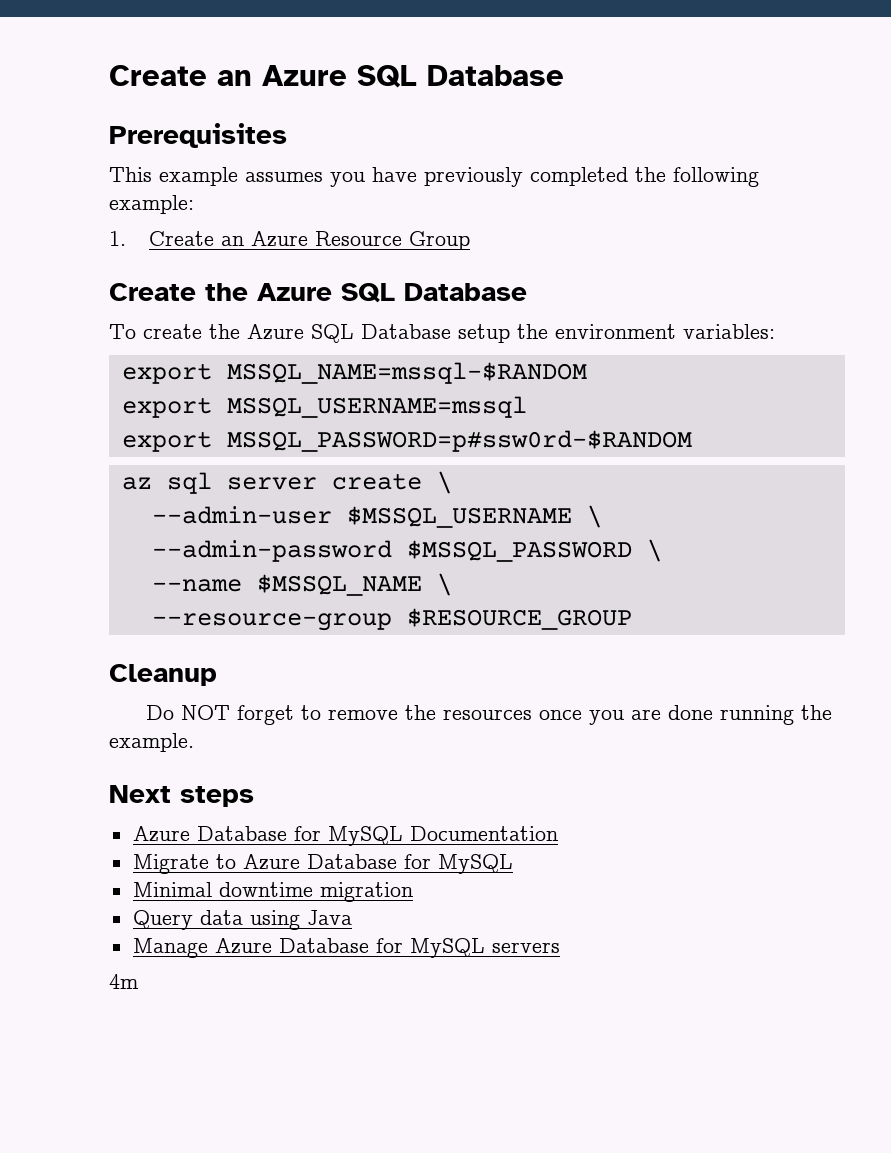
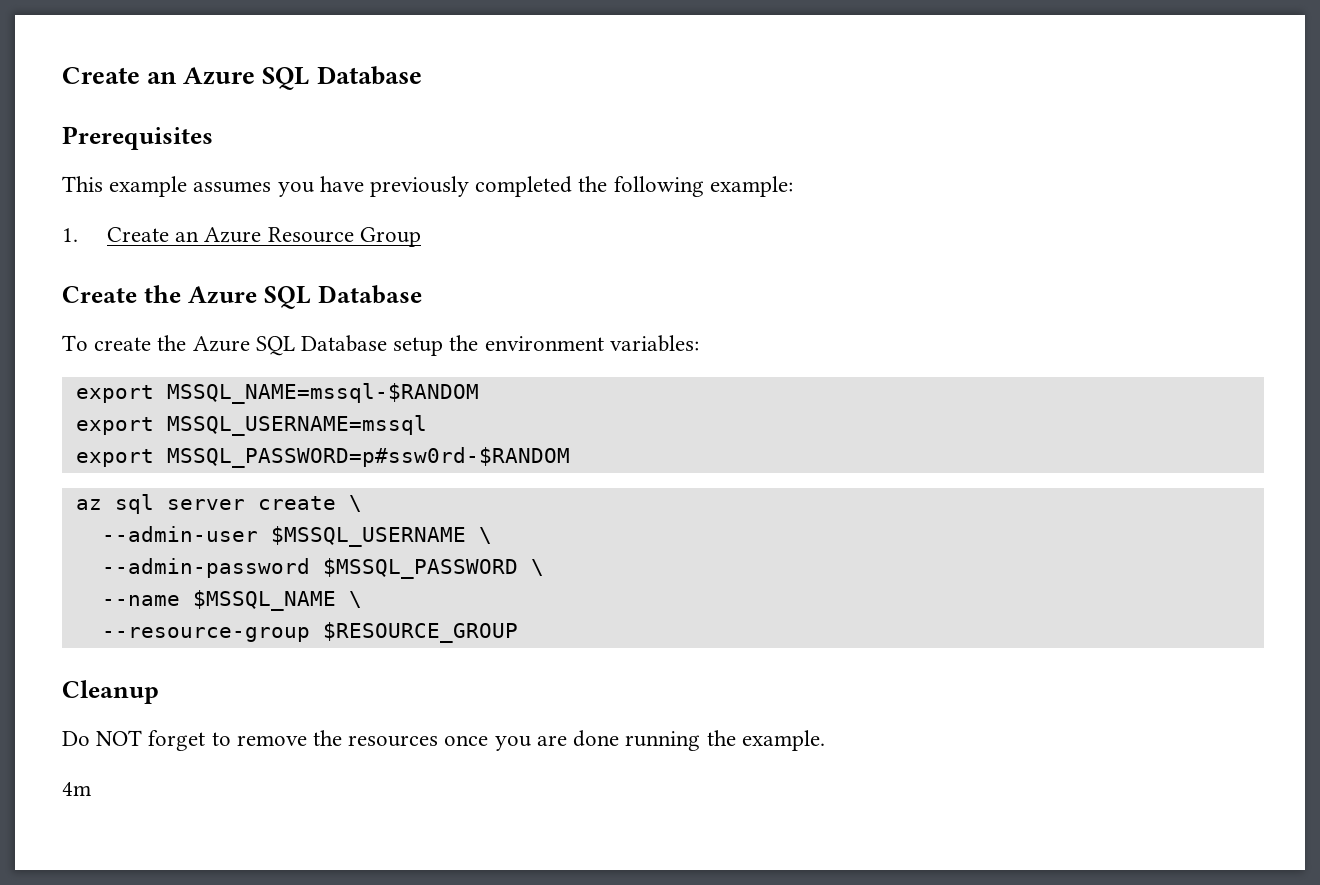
[109,785,254,807] [132,826,558,846] [132,854,513,874] [132,882,413,902] [132,910,352,930] [132,938,560,958] // Next steps // Azure Database for MySQL Documentation // Migrate to Azure Database for MySQL // Minimal downtime migration // Query data using Java // Manage Azure Database for MySQL servers -> (825, 740) none

